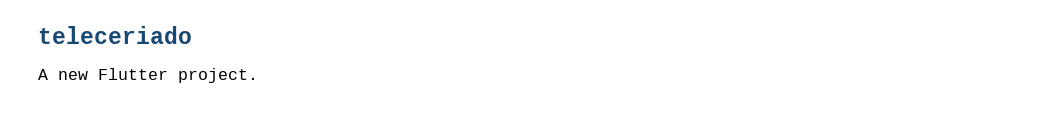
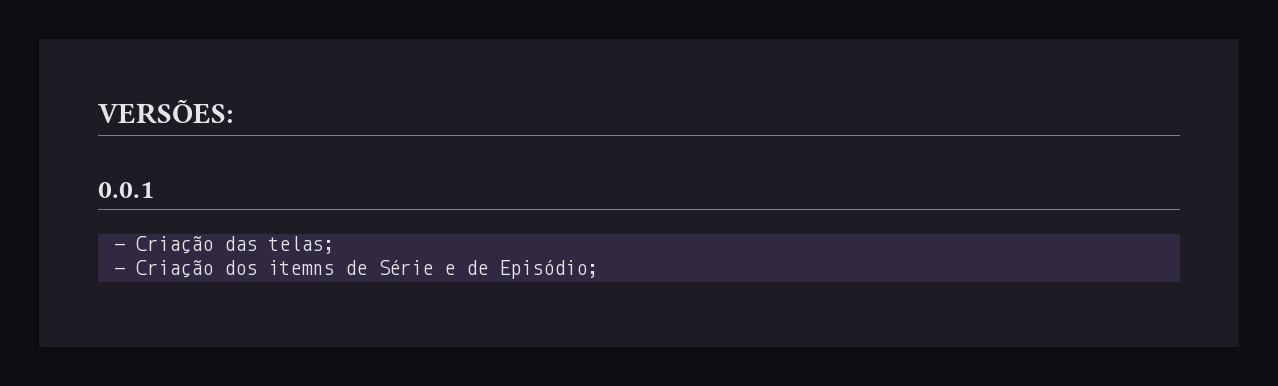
[38,26,192,44] [38,68,258,83] teleceriado // A new Flutter project. -> [98,99,233,124] [98,182,154,198] [113,236,334,254] [113,260,598,279] VERSÕES: // 0.0.1 // - Criação das telas; // - Criação dos itemns de Série e de Episódio;

